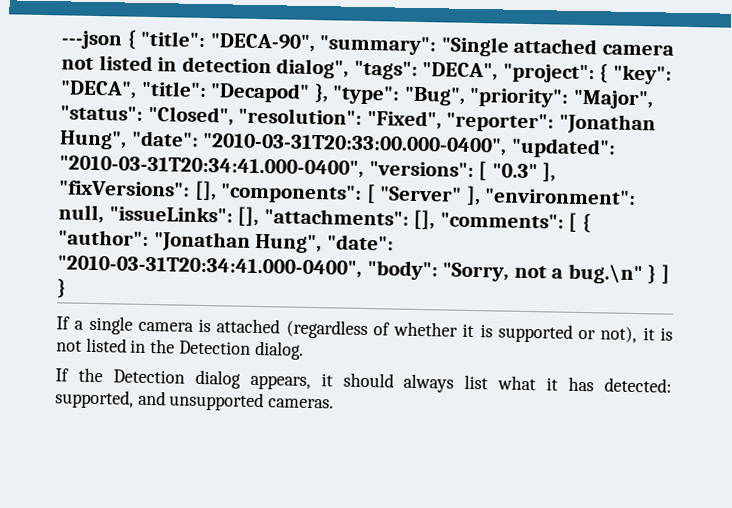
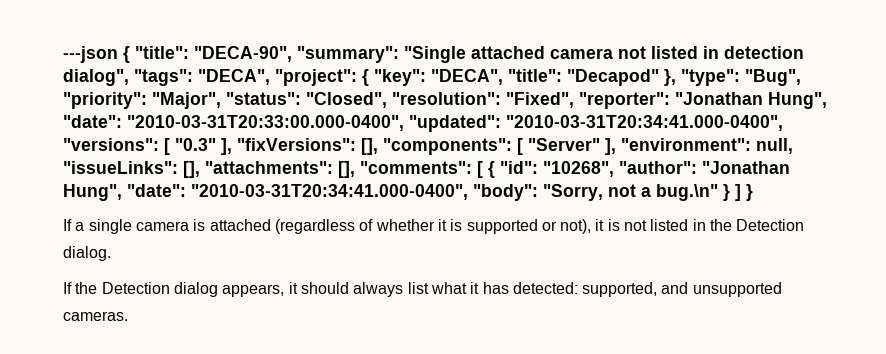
(591, 223) none -> [500,161,614,177] "id": "10268",

